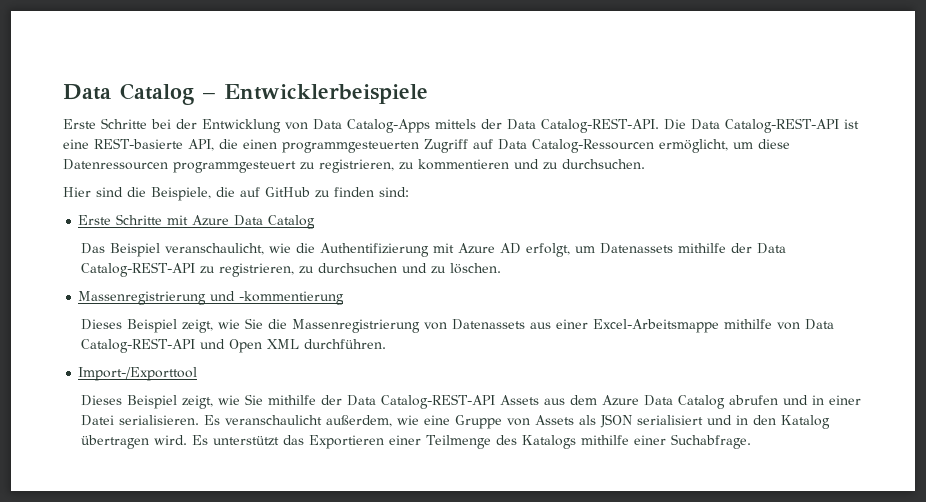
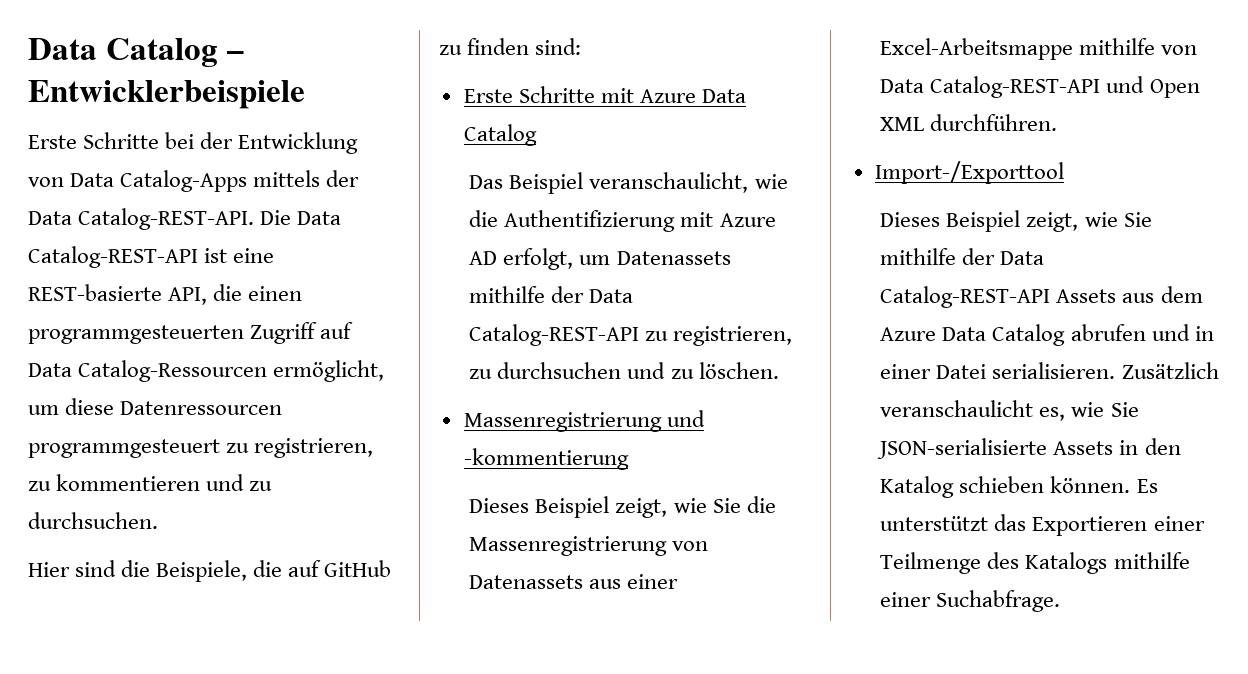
[203,414,732,429] Es veranschaulicht außerdem, wie eine Gruppe von Assets als JSON serialisiert und -> [1121,362,1219,379] [880,400,1139,421] [877,438,1114,459] Zusätzlich veranschaulicht es, wie Sie JSON-serialisierte Assets
[80,435,187,449] übertragen wird. -> [959,476,1131,493] schieben können.

